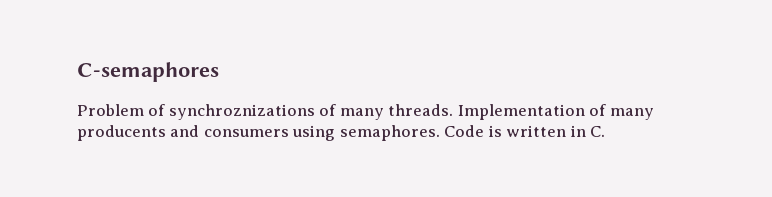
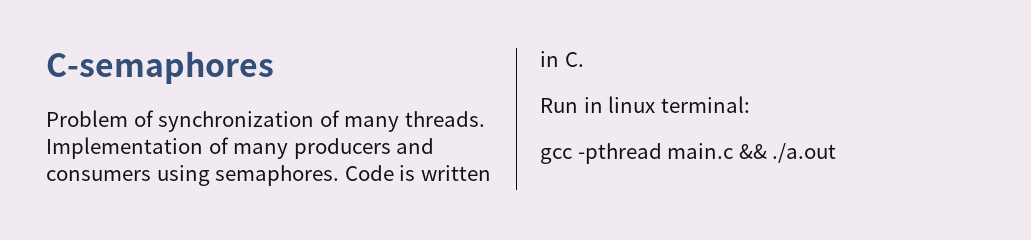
[168,104,315,120] synchroznizations -> [158,111,315,132] synchronization
[77,125,166,141] producents -> [293,138,391,159] producers
(606, 131) none -> [540,96,750,113] [540,143,837,164] // Run in linux terminal: // gcc -pthread main.c && ./a.out

